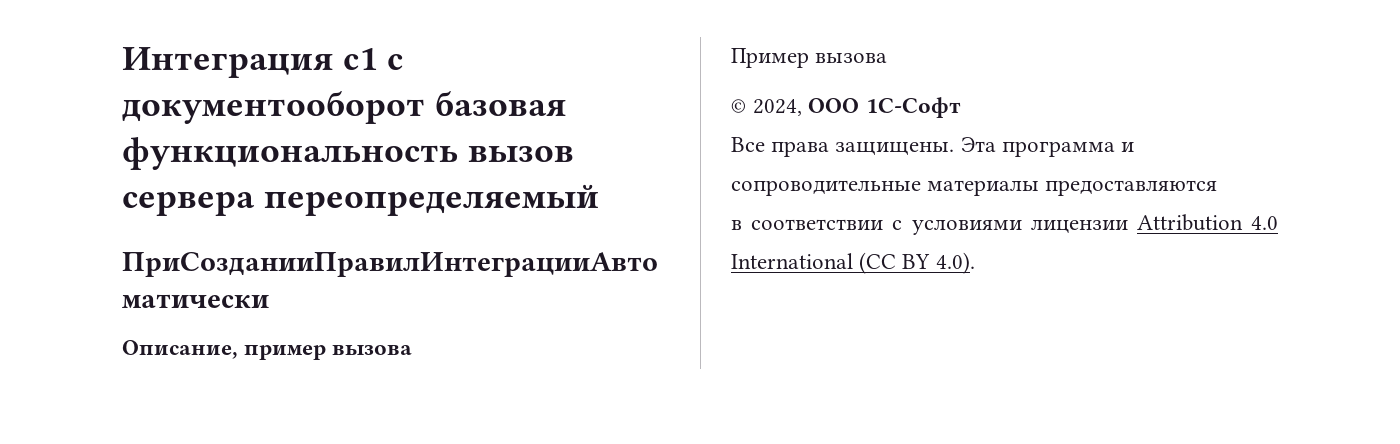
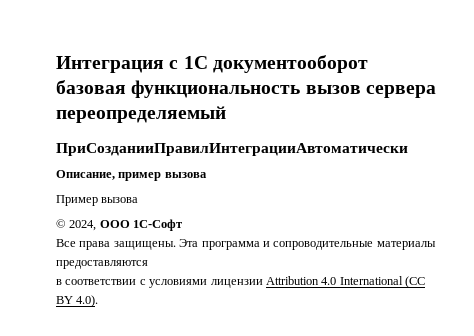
[342,48,404,70] с1 с -> [169,56,208,69] с 1С

